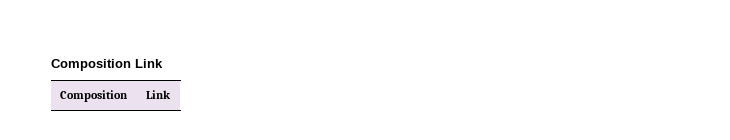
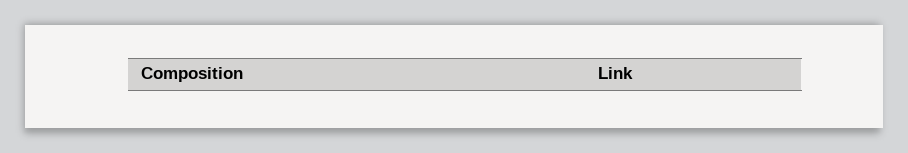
[51,59,163,71] [60,90,129,102] Composition Link // Composition -> [140,67,243,82] Composition

